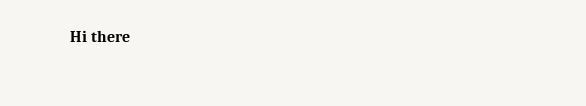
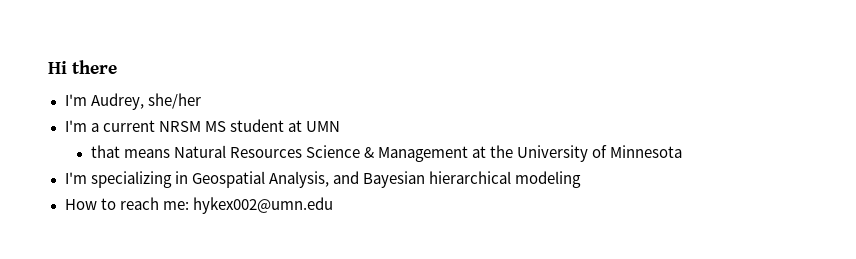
(131, 36) none -> [64,93,201,110] [64,119,340,132] [90,145,683,162] [64,171,581,188] [64,197,333,214] // I'm Audrey, she/her // I'm a current NRSM MS student at UMN // that means Natural Resources Science & Management at the University of Minnesota // I'm specializing in Geospatial Analysis, and Bayesian hierarchical modeling // How to reach me: hykex002@umn.edu

